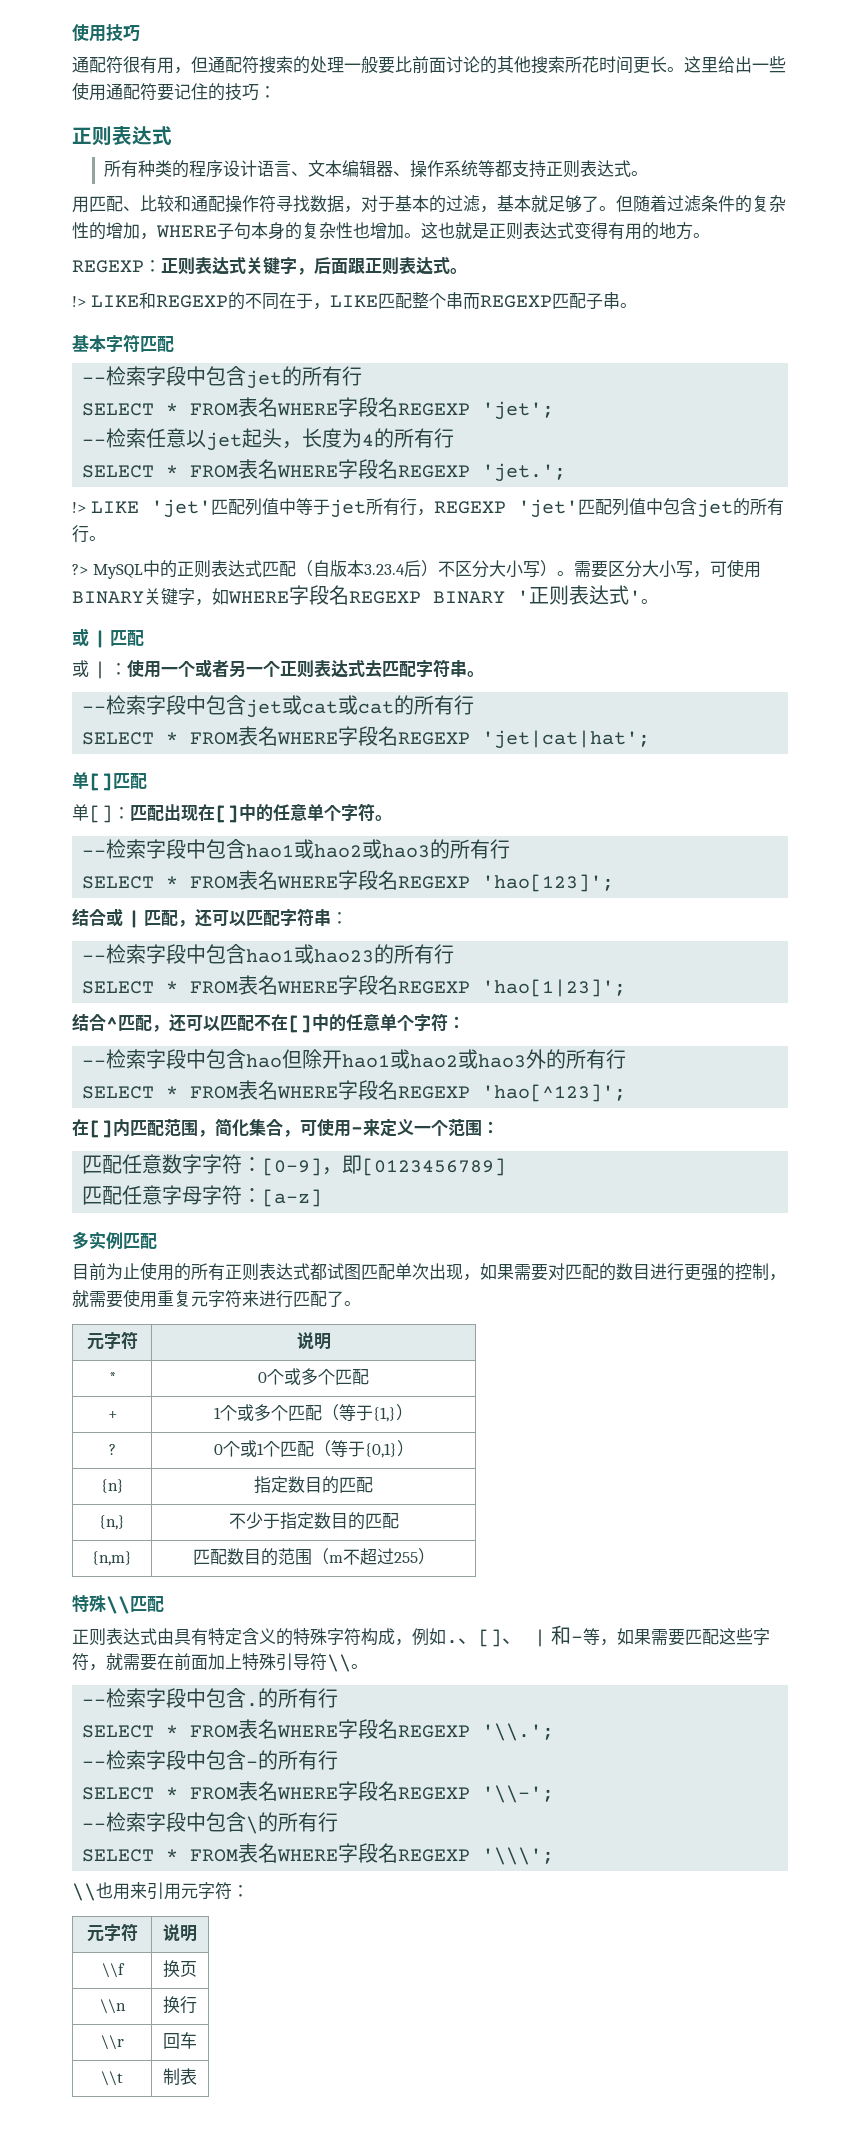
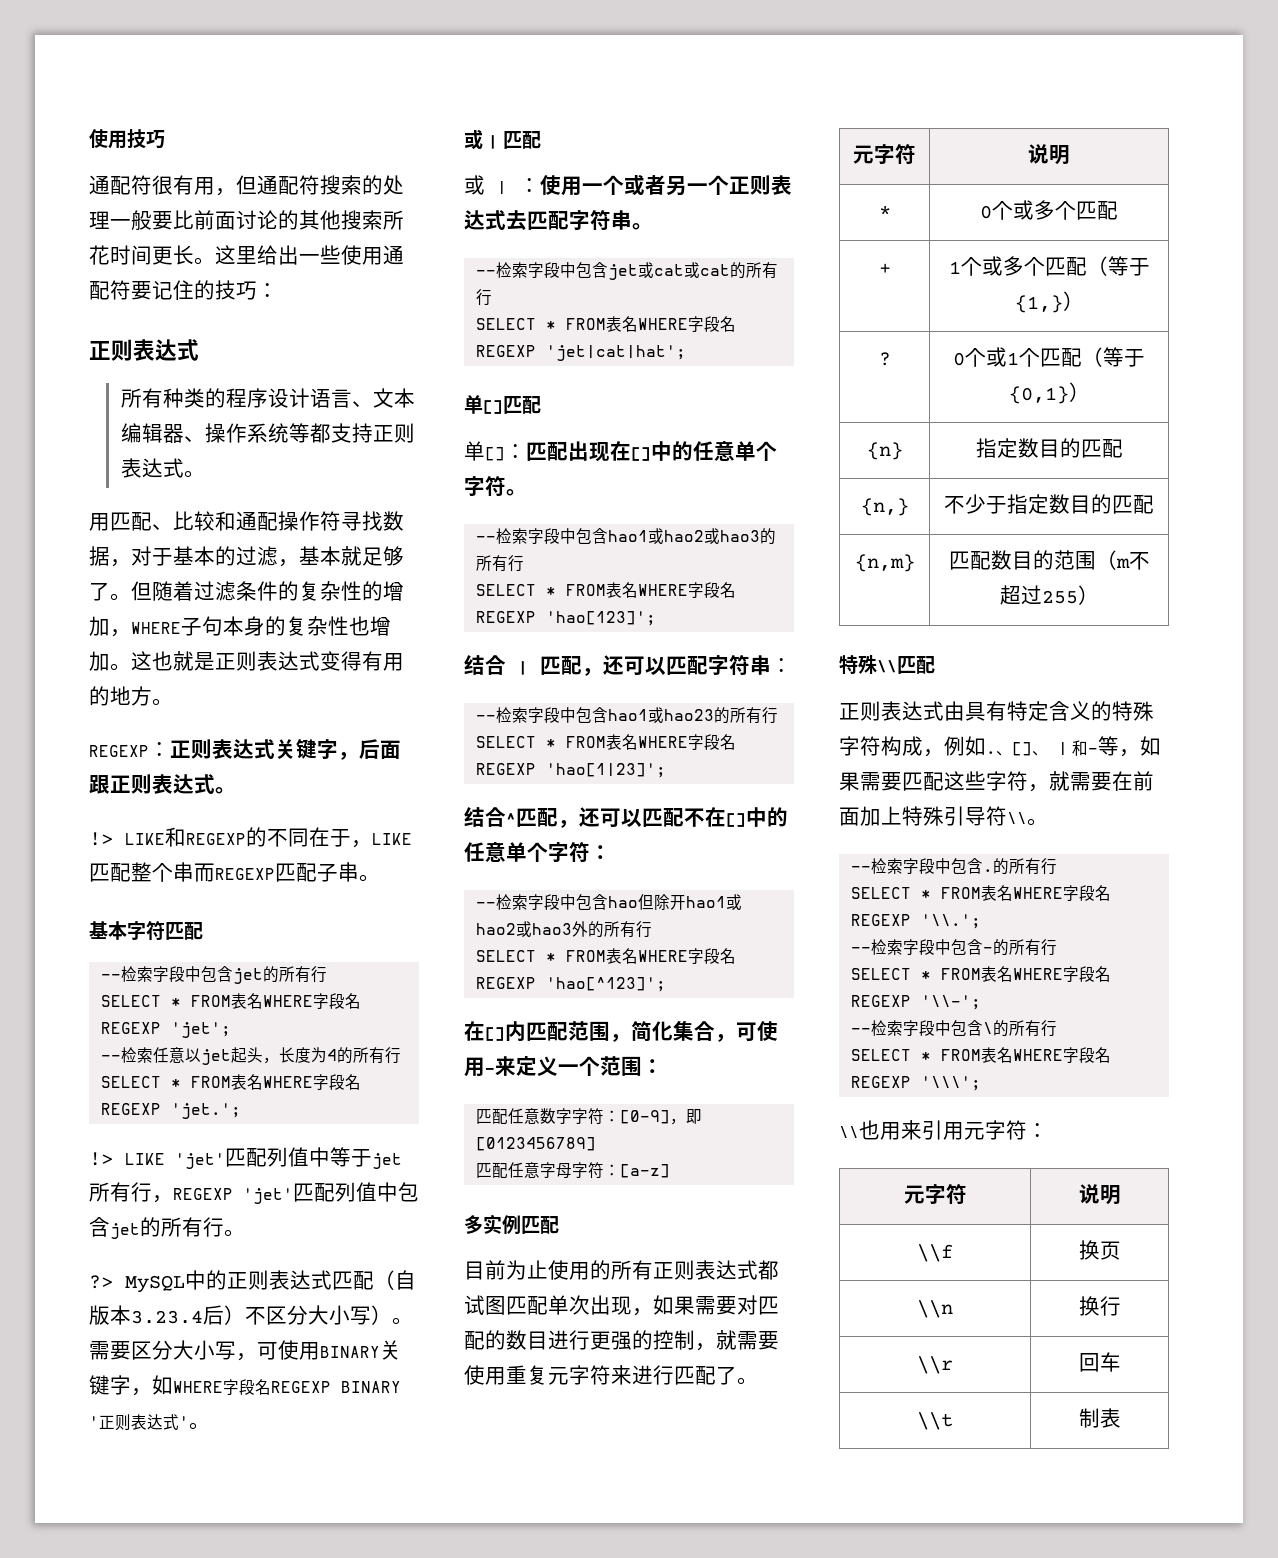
[106,908,123,927] 或 -> (506, 665) none

